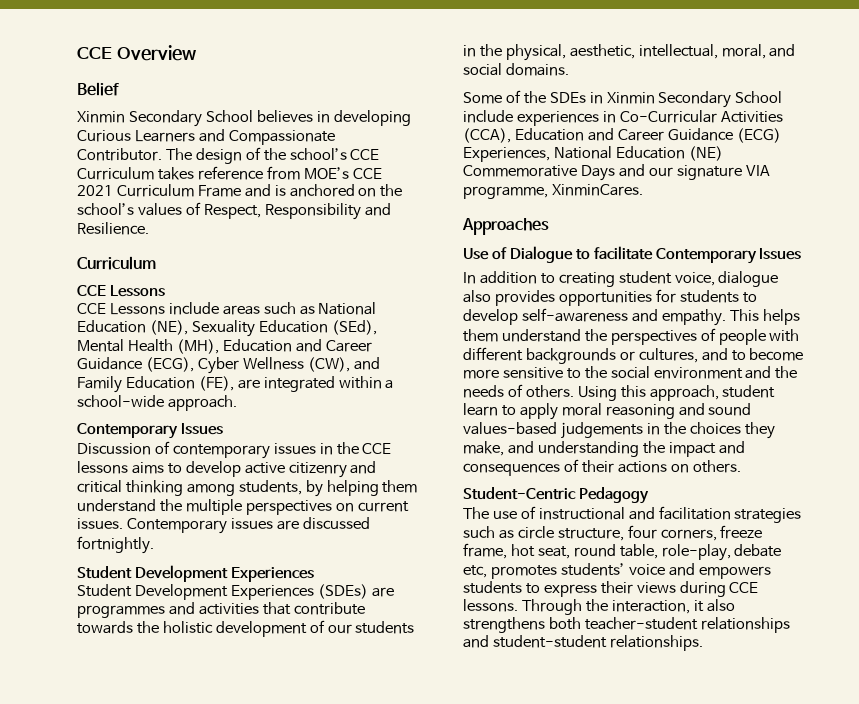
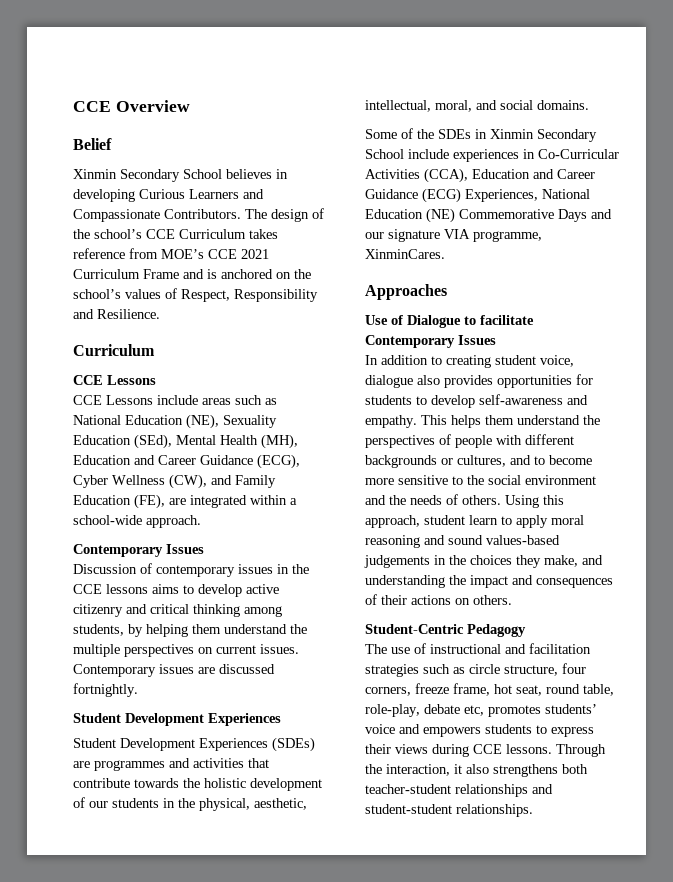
[77,148,162,161] Contributor. -> [164,209,241,219] Contributors.

